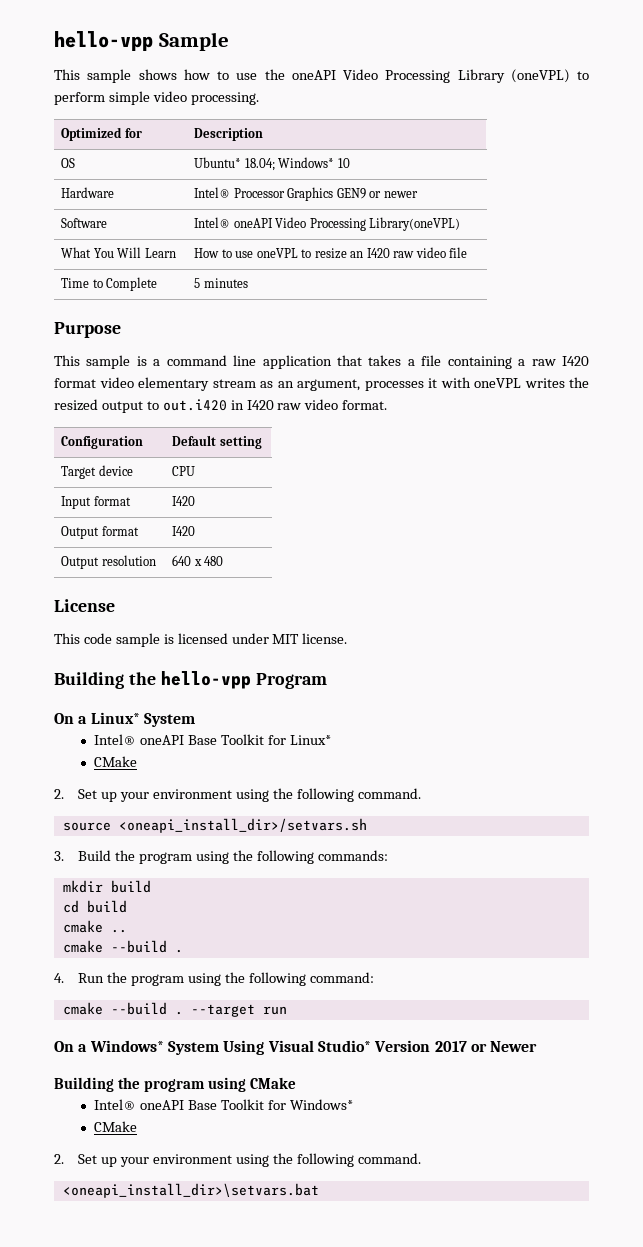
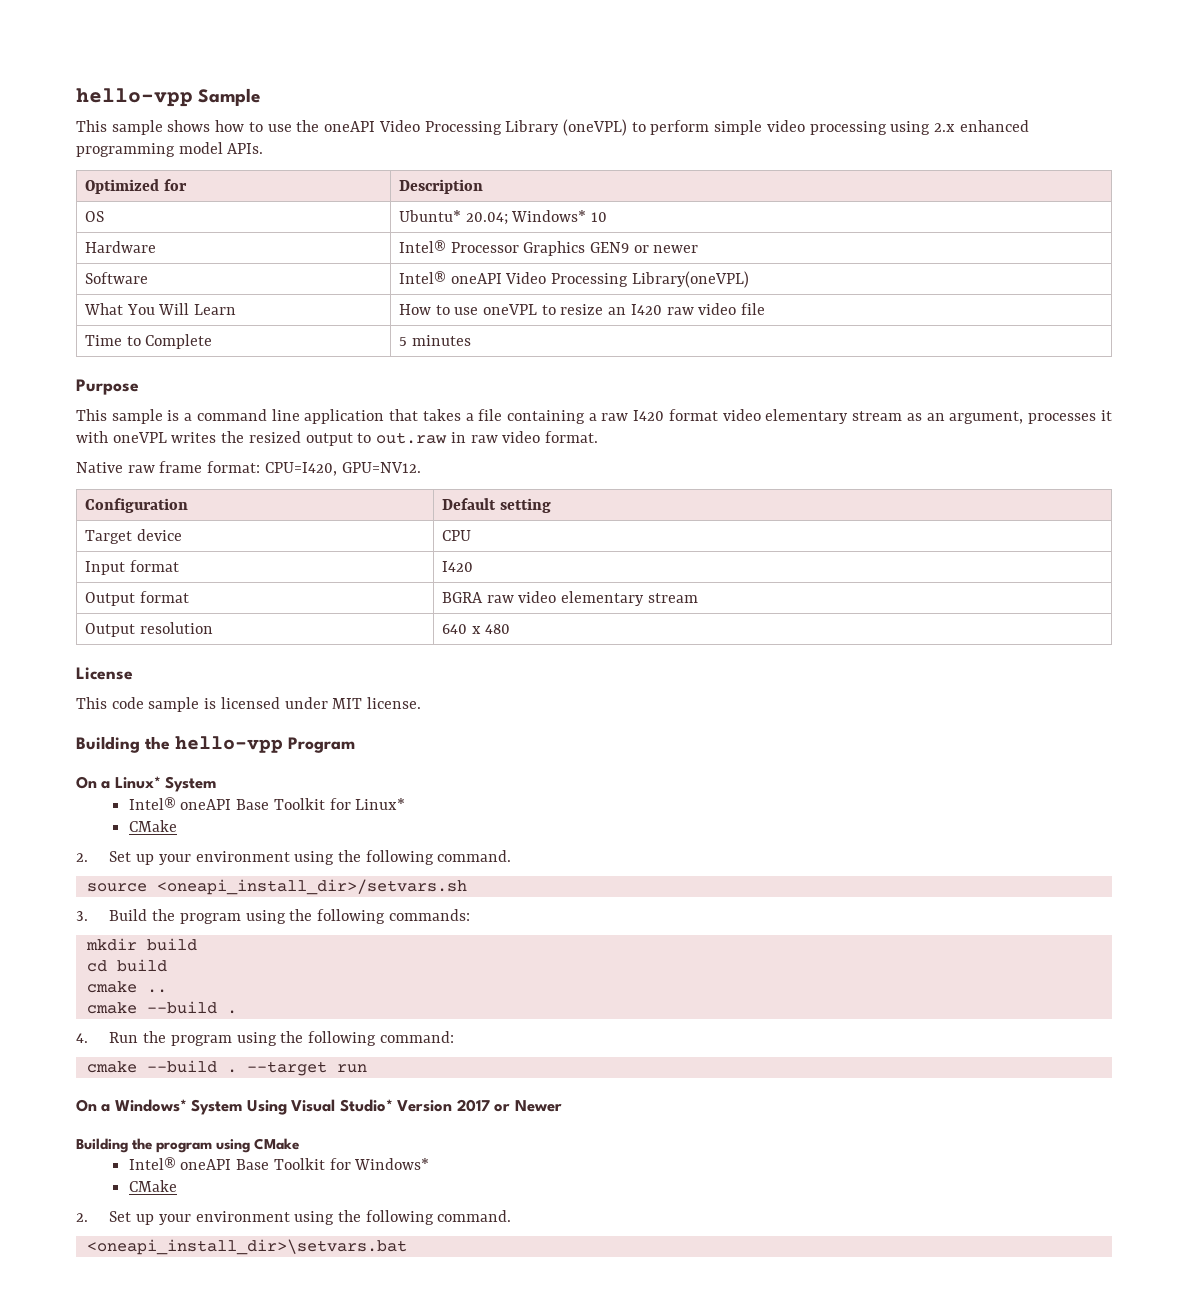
[190,92,259,105] processing. -> [809,120,1029,135] [76,142,264,157] processing using 2.x enhanced programming model APIs.
[244,158,275,171] 18.04; -> [465,212,508,225] 20.04;
[162,399,274,411] out.i420 in I420 -> [376,432,466,444] out.raw in
(388, 405) none -> [76,461,421,476] // Native raw frame format: CPU=I420, GPU=NV12.
[172,526,196,536] I420 -> [441,591,698,606] BGRA raw video elementary stream

